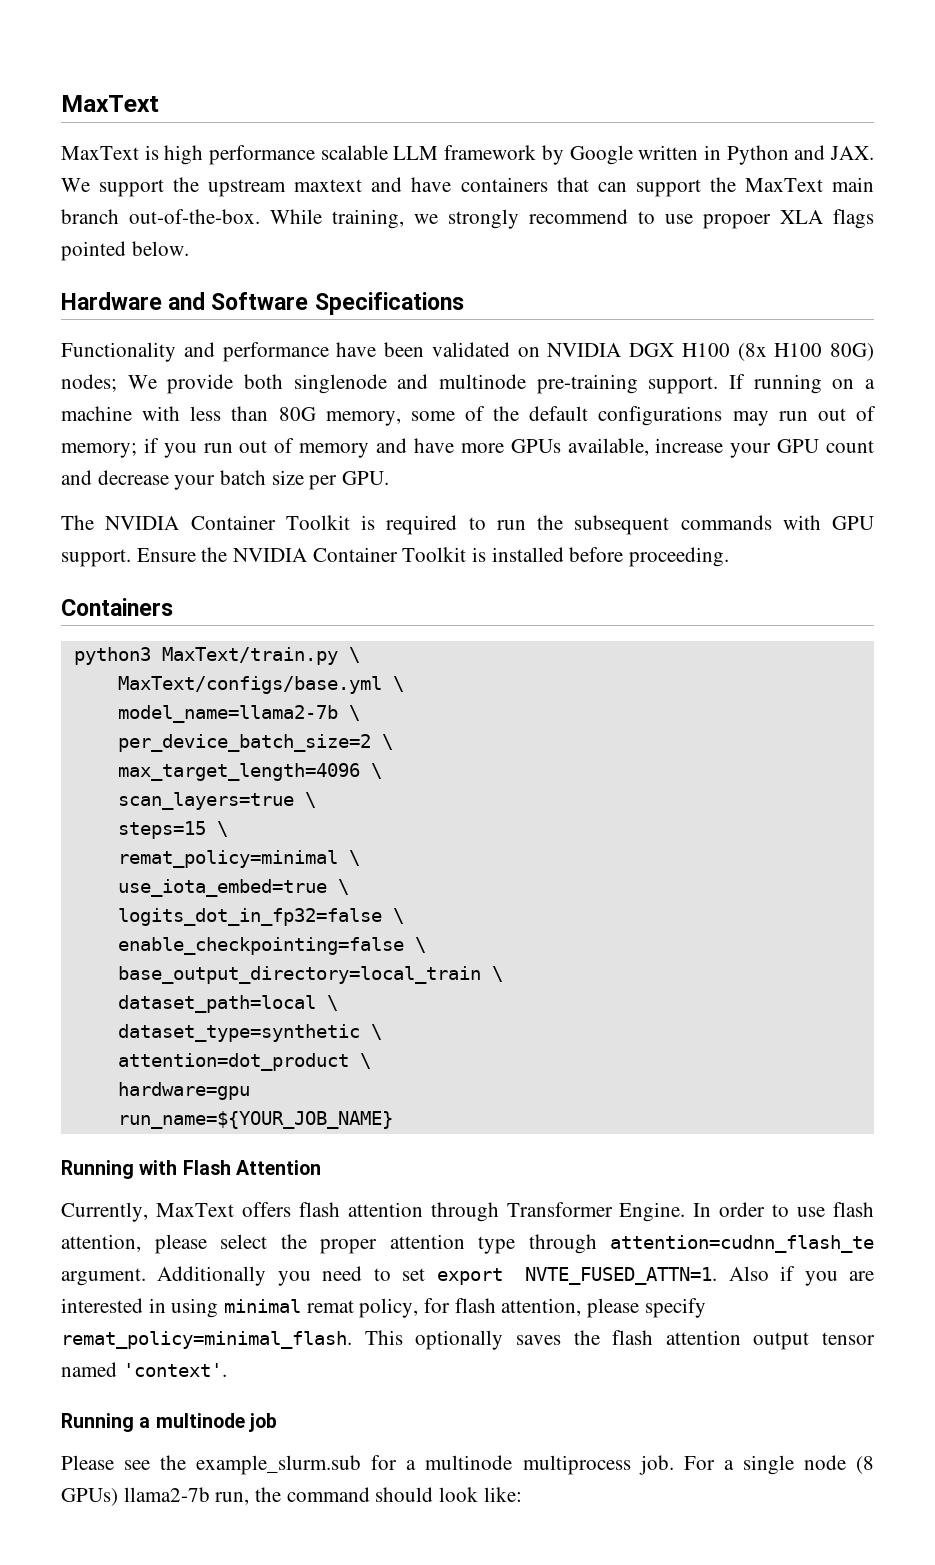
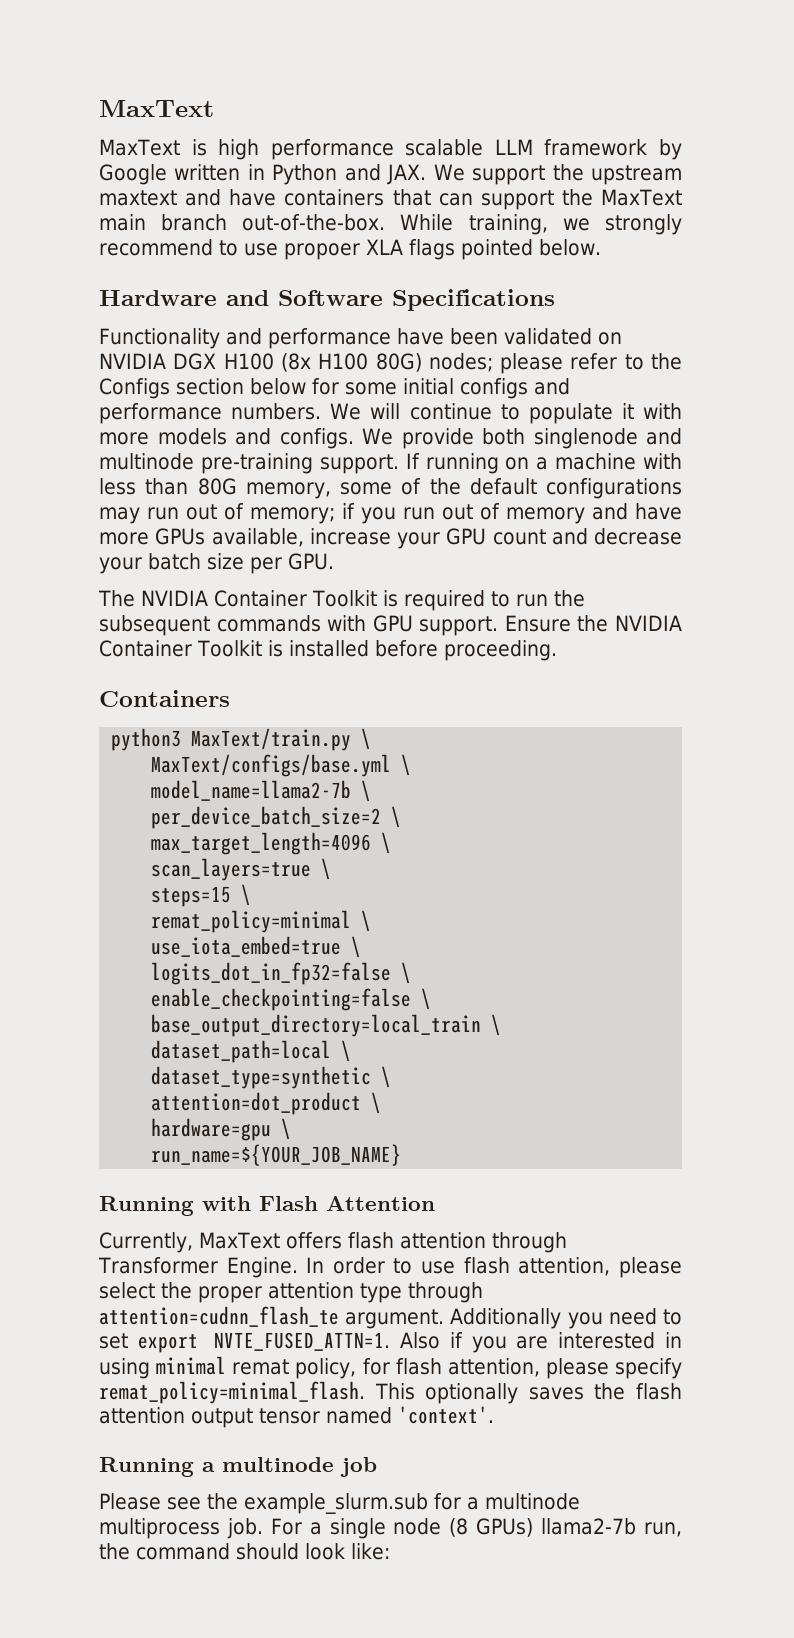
(117, 383) none -> [500,353,682,374] [99,378,570,399] [99,403,682,424] [99,428,354,449] please refer to the Configs section below for some initial configs and performance numbers. We will continue to populate it with more models and configs.
(250, 1091) none -> [281,1118,292,1140] \

